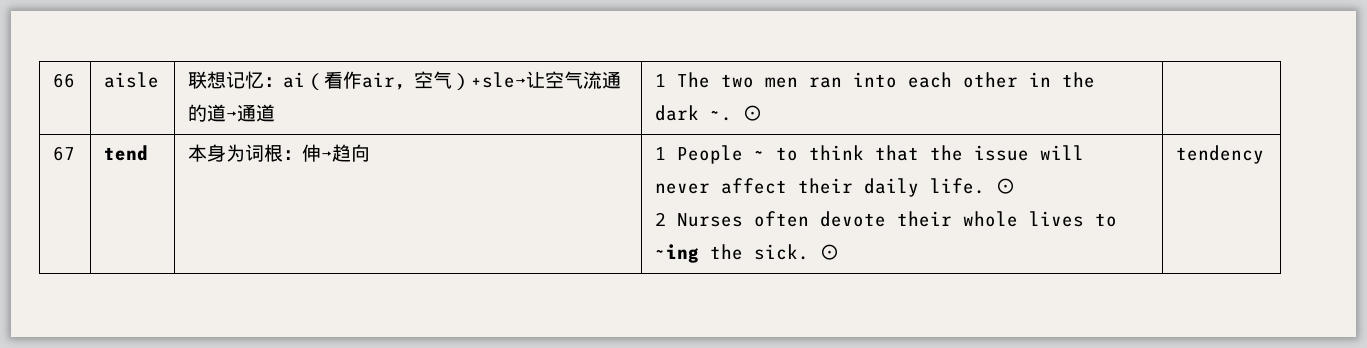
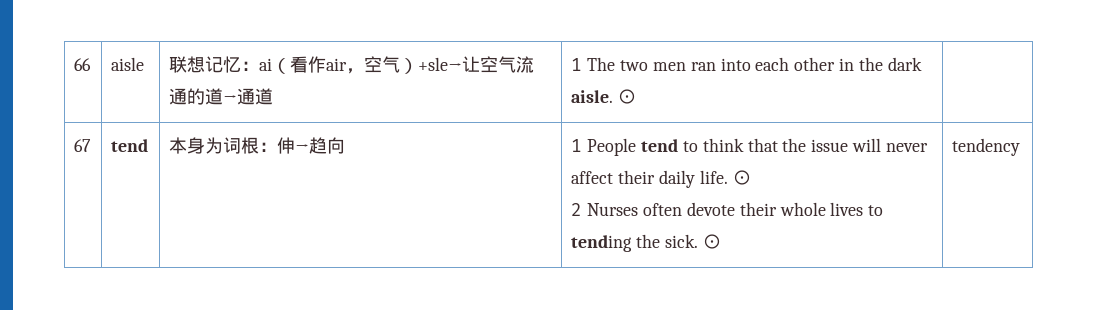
[710,110,733,121] ~. -> [571,90,614,103] aisle.
[754,150,766,160] ~ -> [640,139,678,152] tend
[655,244,700,263] ~ing -> [571,235,633,252] tending

